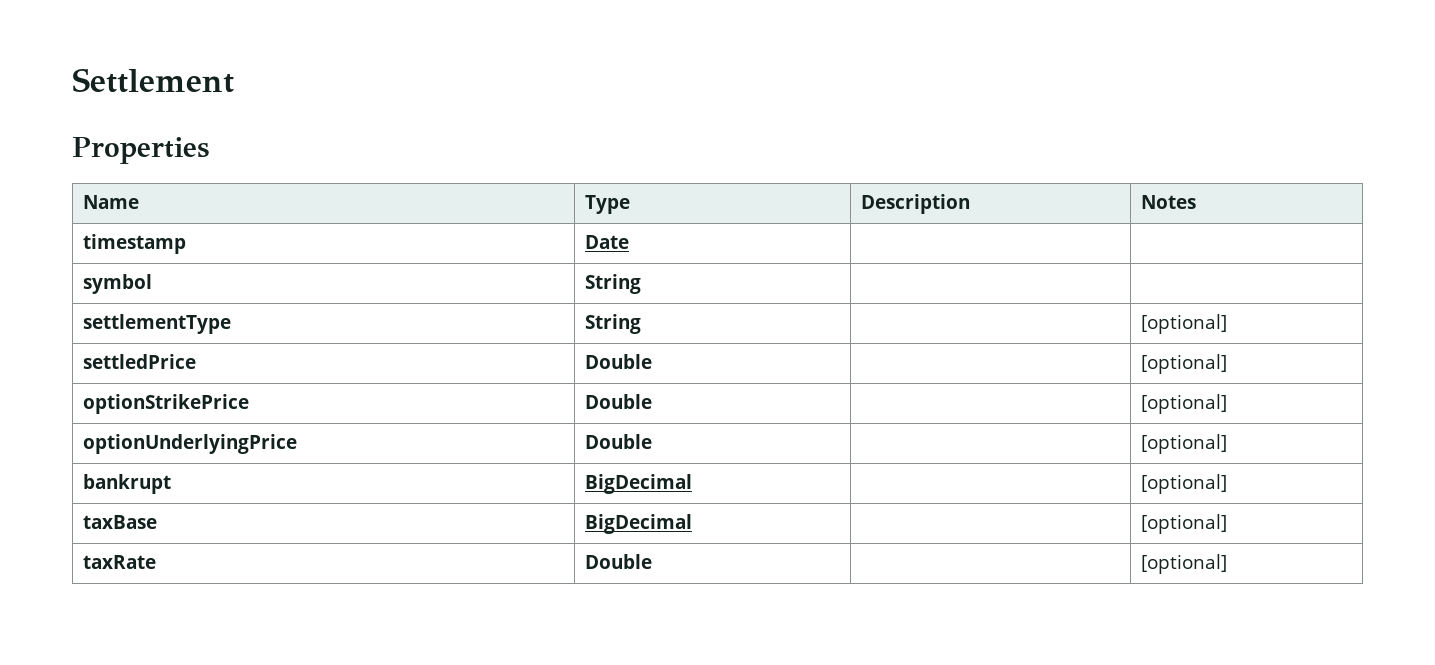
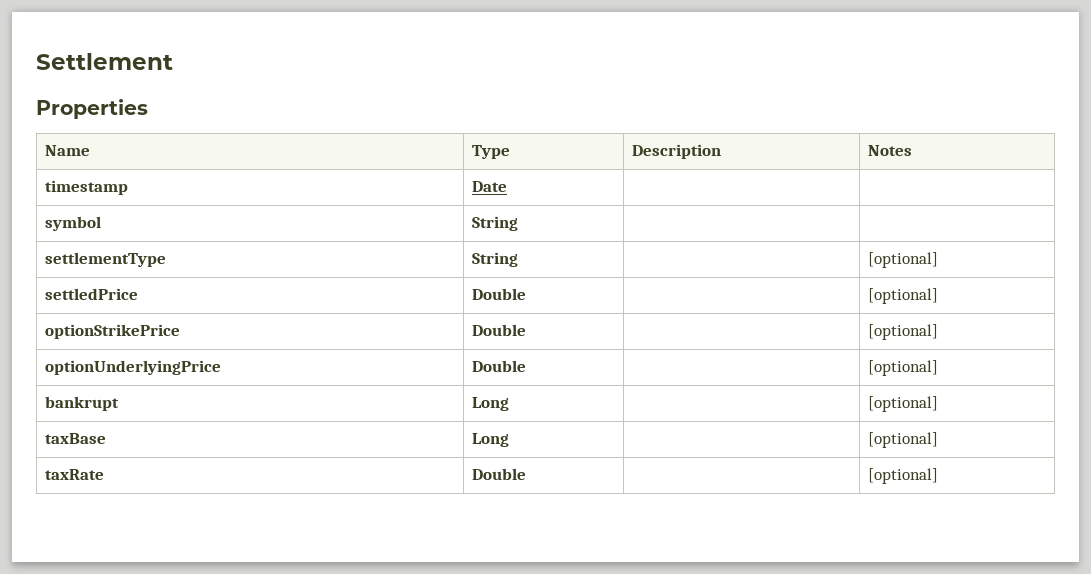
[585,474,693,494] BigDecimal -> [471,397,509,411] Long
[585,514,693,534] BigDecimal -> [471,433,509,447] Long

